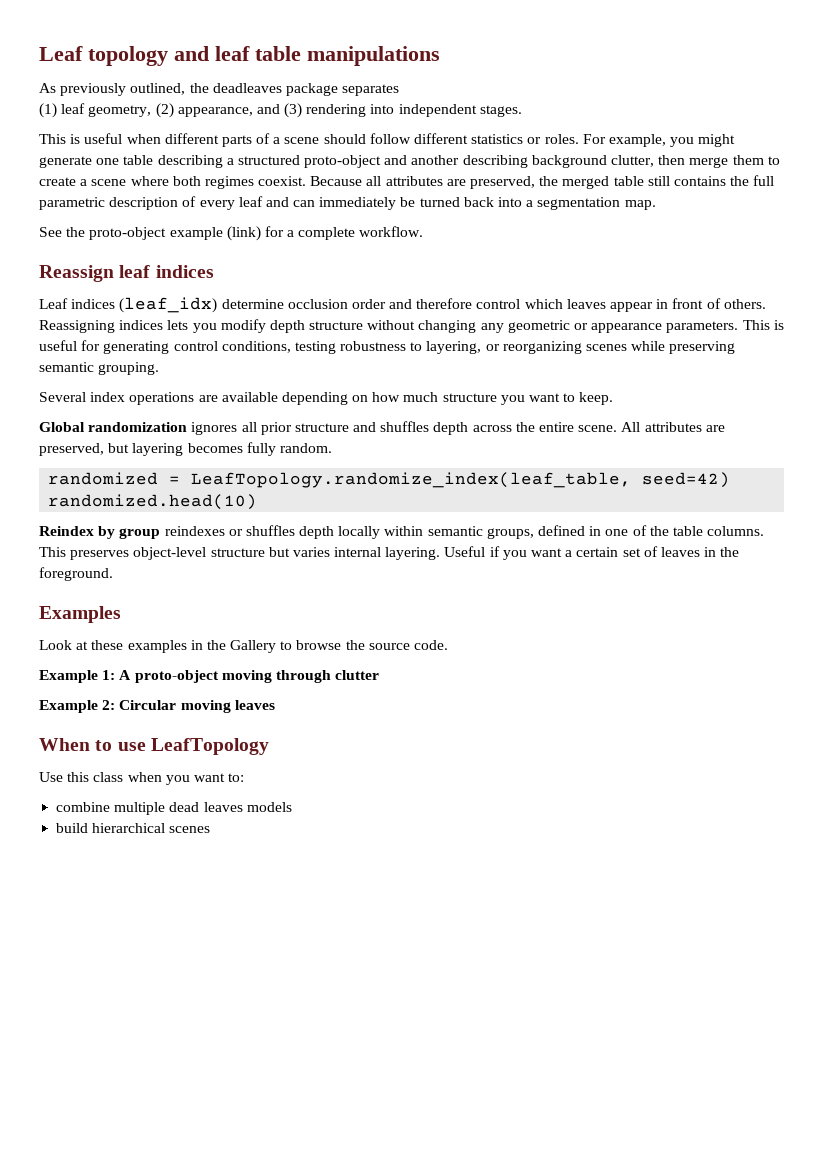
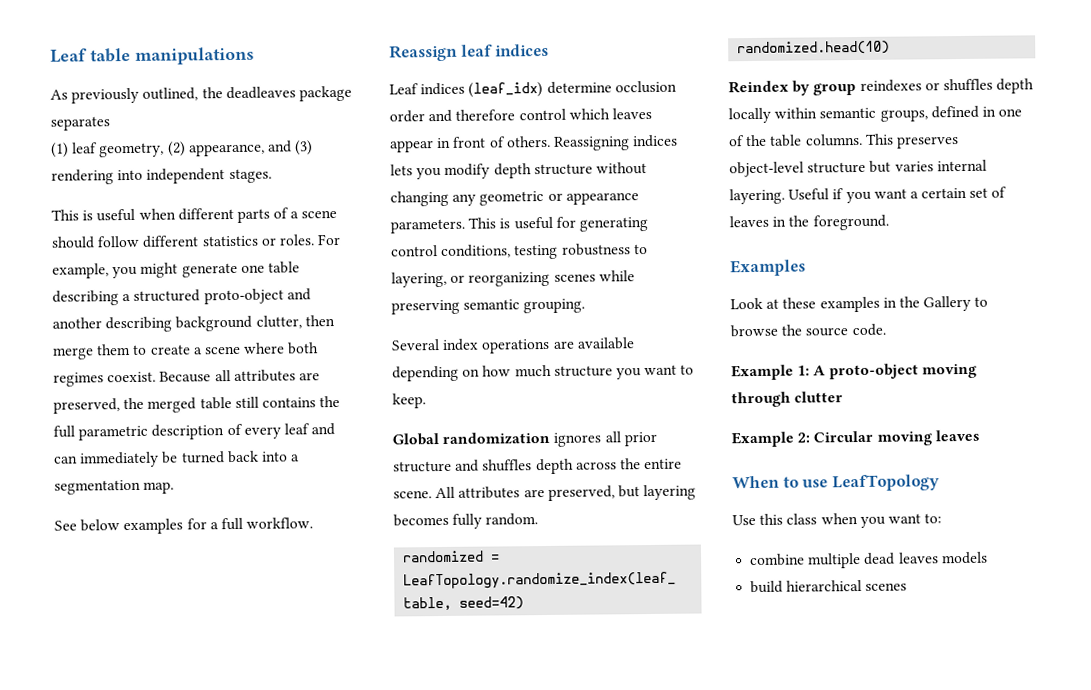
[39,46,250,66] Leaf topology and leaf -> [50,48,88,63] Leaf
[66,226,261,241] the proto-object example (link) -> [80,518,184,535] below examples
[298,227,356,240] complete -> [220,517,243,531] full

